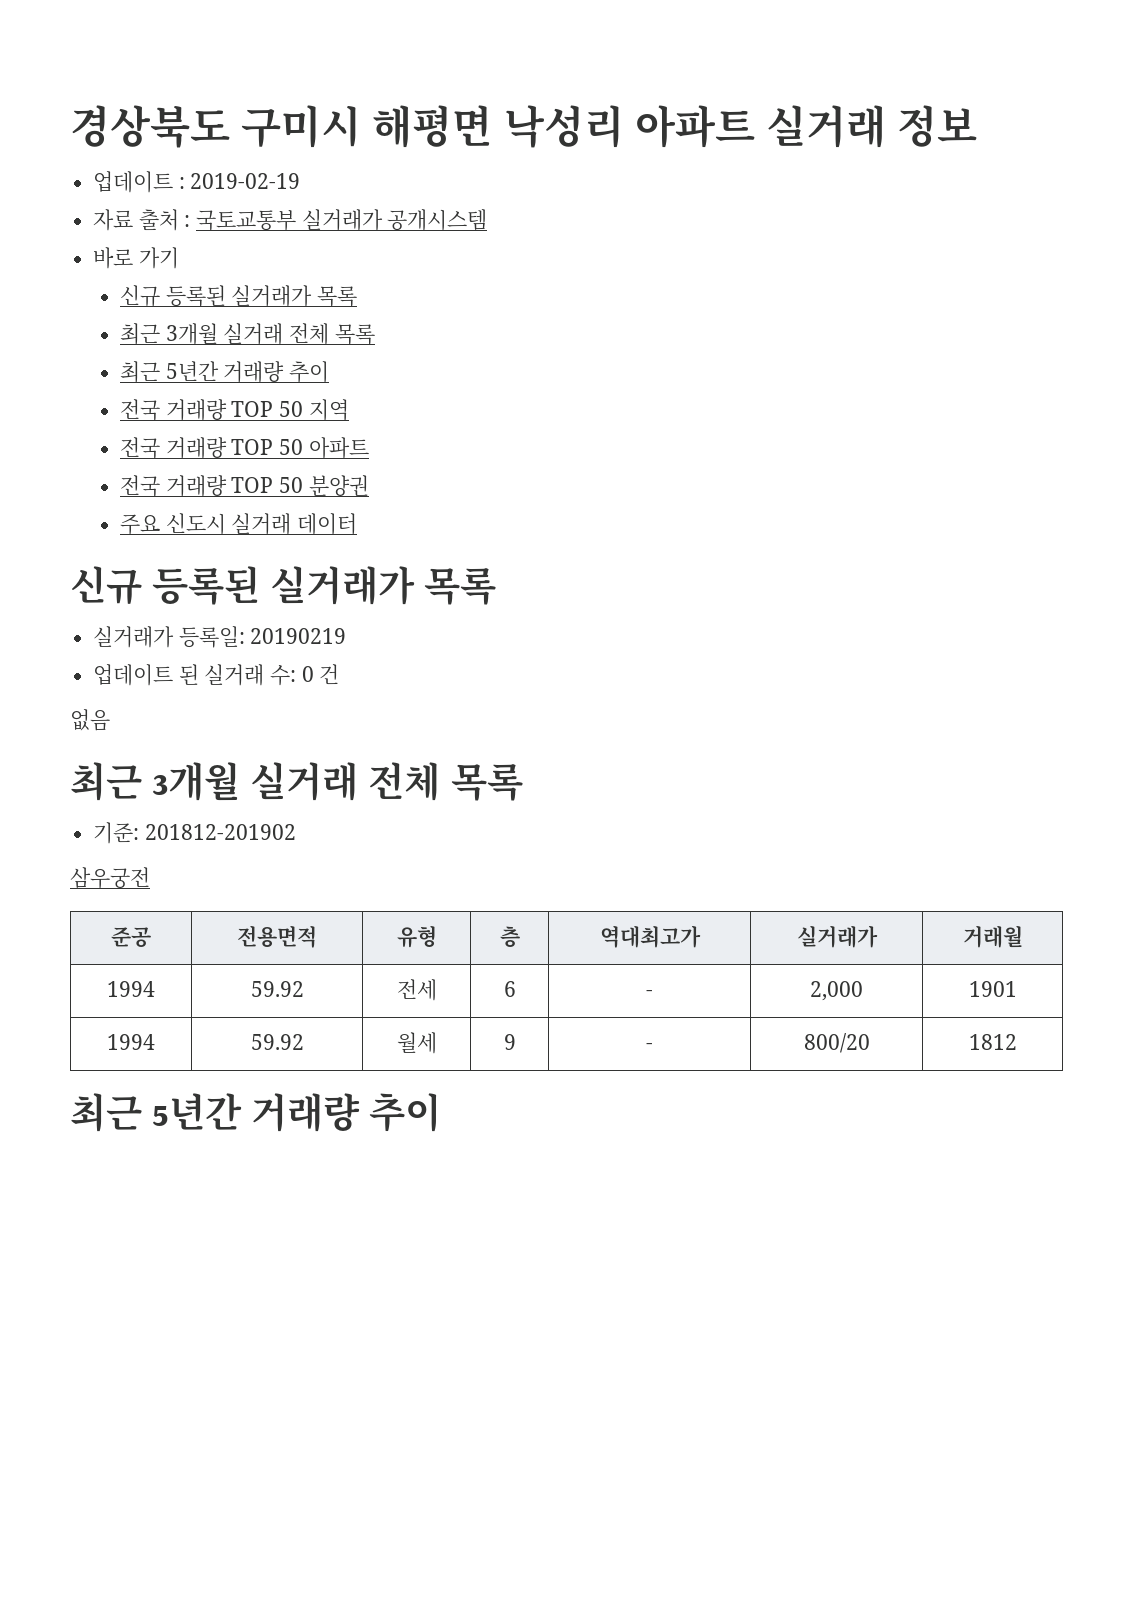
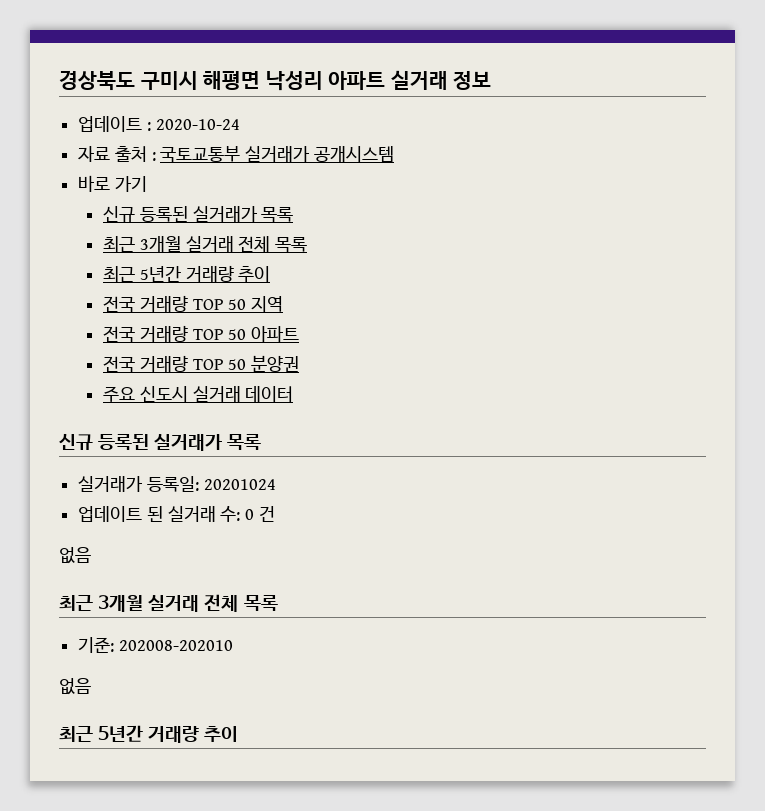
[190,173,301,189] 2019-02-19 -> [155,119,240,130] 2020-10-24
[250,628,347,644] 20190219 -> [203,479,276,490] 20201024
[144,824,296,840] [70,867,150,889] [111,927,151,947] [237,925,317,948] [396,926,437,948] [499,926,520,947] [599,925,701,948] [796,925,878,948] [962,925,1023,948] [107,981,155,997] [250,981,304,997] [396,979,437,1001] [503,981,516,997] [646,990,653,997] [810,981,863,1001] [968,981,1017,997] [107,1034,155,1050] [250,1034,304,1050] [396,1032,437,1054] [503,1034,516,1050] [646,1043,653,1050] [803,1033,870,1053] [968,1034,1017,1050] 201812-201902 // 삼우궁전 // 준공 | 전용면적 | 유형 | 층 | 역대최고가 | 실거래가 | 거래월 // 1994 | 59.92 | 전세 | 6 | - | 2,000 | 1901 // 1994 | 59.92 | 월세 | 9 | - | 800/20 | 1812 -> [118,640,233,651] [59,678,91,695] 202008-202010 // 없음

